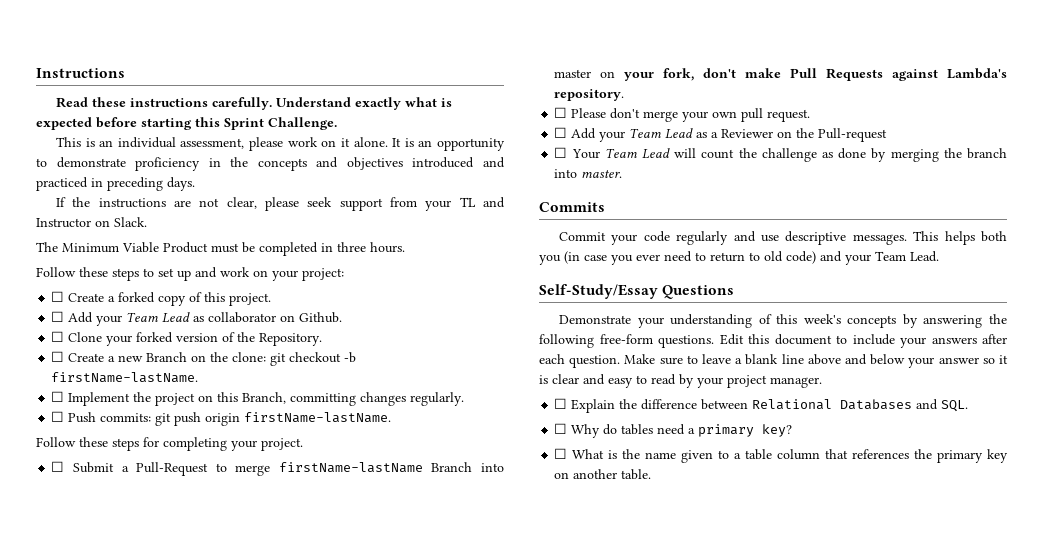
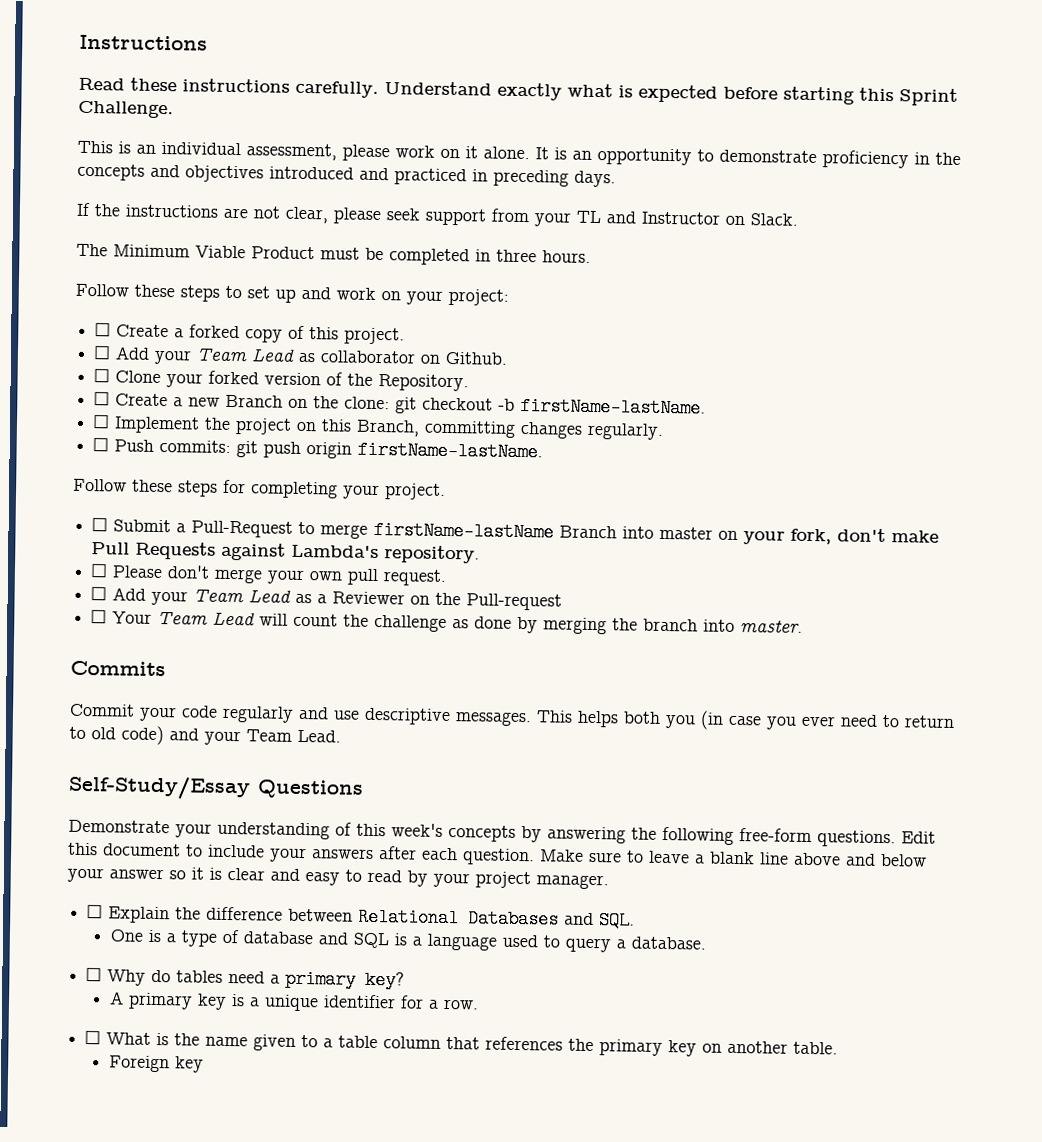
(969, 406) none -> [109,929,706,953] // One is a type of database and SQL is a language used to query a database.
(793, 430) none -> [108,991,479,1012] // A primary key is a unique identifier for a row.
(652, 474) none -> [108,1055,204,1073] // Foreign key

